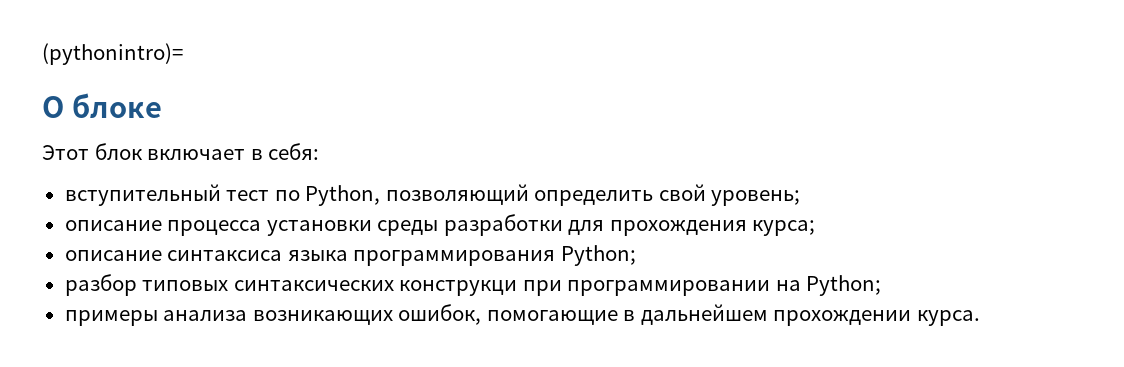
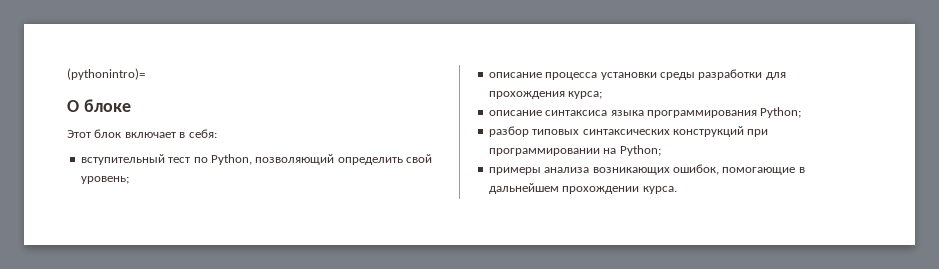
[399,280,518,296] конструкци -> [672,126,744,137] конструкций

